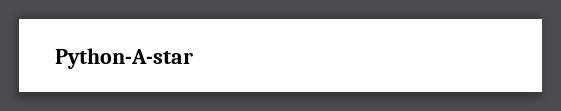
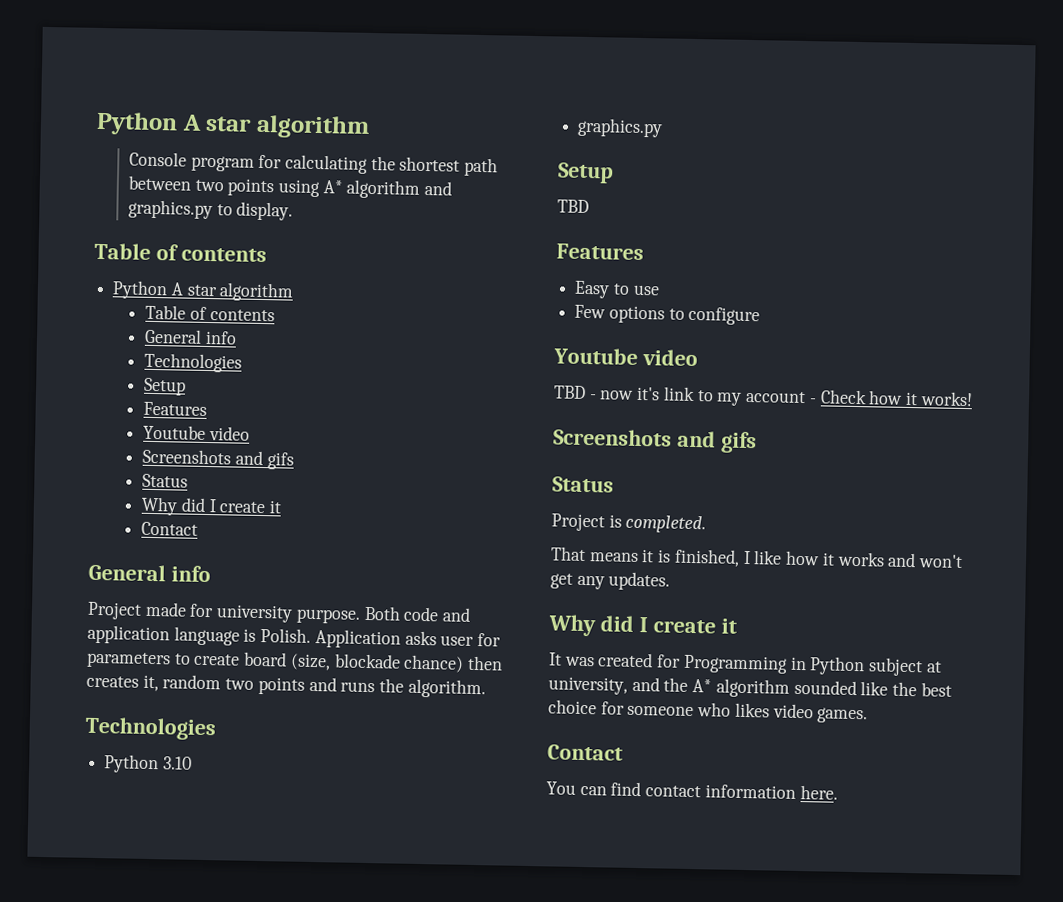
[55,48,193,69] Python-A-star -> [96,111,370,139] [128,151,499,177] [127,175,453,199] [127,199,294,221] [94,242,267,263] [112,280,295,302] [145,304,275,322] [144,328,237,345] [144,352,243,373] [143,377,187,396] [143,401,208,417] [143,424,250,441] [142,448,294,470] [142,473,189,488] [141,496,282,516] [141,521,199,536] [88,563,211,583] [87,601,472,624] [87,624,502,649] [86,651,504,673] [86,674,486,699] [85,716,216,741] [103,754,192,774] [577,117,664,138] [557,162,614,184] [557,199,589,214] [556,243,644,261] [574,280,660,299] [574,304,761,326] [553,347,698,367] [553,385,973,407] [553,428,757,454] [552,476,614,493] [551,513,707,534] [550,546,963,568] [550,571,671,591] [548,614,737,637] [549,652,942,677] [548,676,952,698] [548,699,869,724] [547,744,623,761] [546,781,838,800] Python A star algorithm // Console program for calculating the shortest path between two points using A* algorithm and graphics.py to display. // Table of contents // Python A star algorithm // Table of contents // General info // Technologies // Setup // Features // Youtube video // Screenshots and gifs // Status // Why did I create it // Contact // General info // Project made for university purpose. Both code and application language is Polish. Application asks user for parameters to create board (size, blockade chance) then creates it, random two points and runs the algorithm. // Technologies // Python 3.10 // graphics.py // Setup // TBD // Features // Easy to use // Few options to configure // Youtube video // TBD - now it's link to my account - Check how it works! // Screenshots and gifs // Status // Project is completed. // That means it is finished, I like how it works and won't get any updates. // Why did I create it // It was created for Programming in Python subject at university, and the A* algorithm sounded like the best choice for someone who likes video games. // Contact // You can find contact information here.

